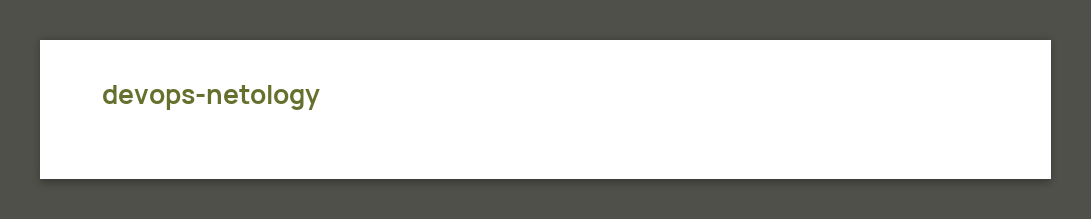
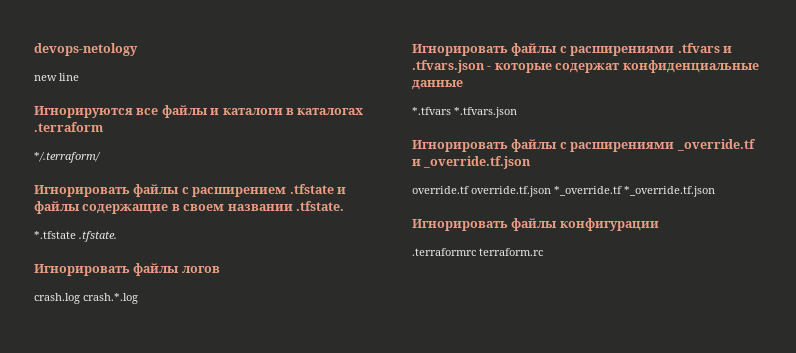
(320, 97) none -> [34,73,79,81] [34,105,364,118] [34,122,103,132] [34,152,101,163] [34,184,346,197] [34,201,344,214] [34,231,117,242] [34,263,220,276] [34,293,138,304] [412,43,732,56] [412,60,759,73] [412,80,463,90] [412,107,517,118] [412,139,756,152] [412,156,532,169] [412,186,715,197] [412,218,659,231] [412,248,543,256] // new line // Игнорируются все файлы и каталоги в каталогах .terraform // */.terraform/ // Игнорировать файлы с расширением .tfstate и файлы содержащие в своем названии .tfstate. // *.tfstate .tfstate. // Игнорировать файлы логов // crash.log crash.*.log // Игнорировать файлы с расширениями .tfvars и .tfvars.json - которые содержат конфиденциальные данные // *.tfvars *.tfvars.json // Игнорировать файлы с расширениями _override.tf и _override.tf.json // override.tf override.tf.json *_override.tf *_override.tf.json // Игнорировать файлы конфигурации // .terraformrc terraform.rc

